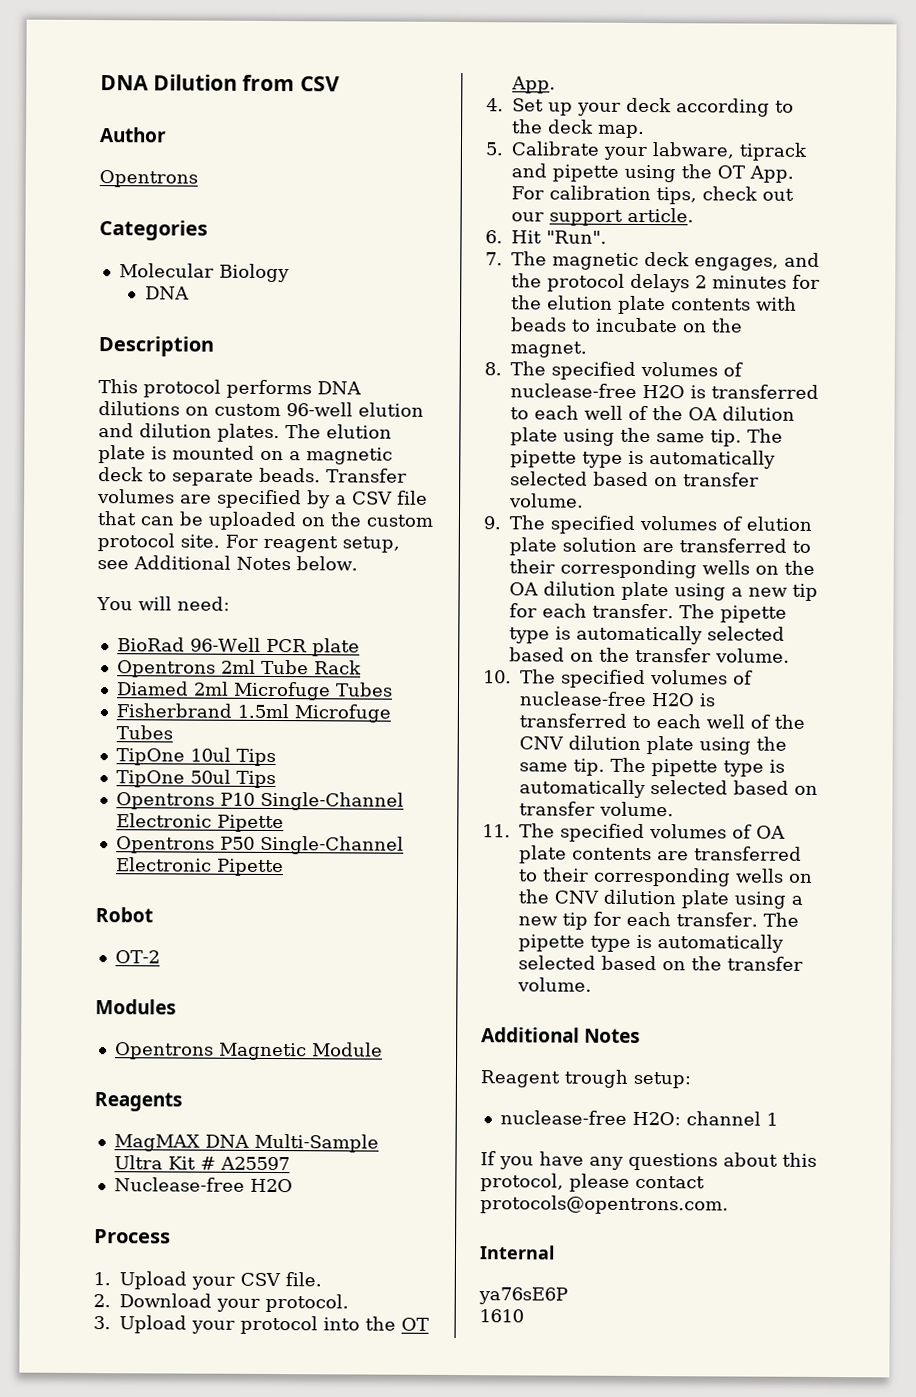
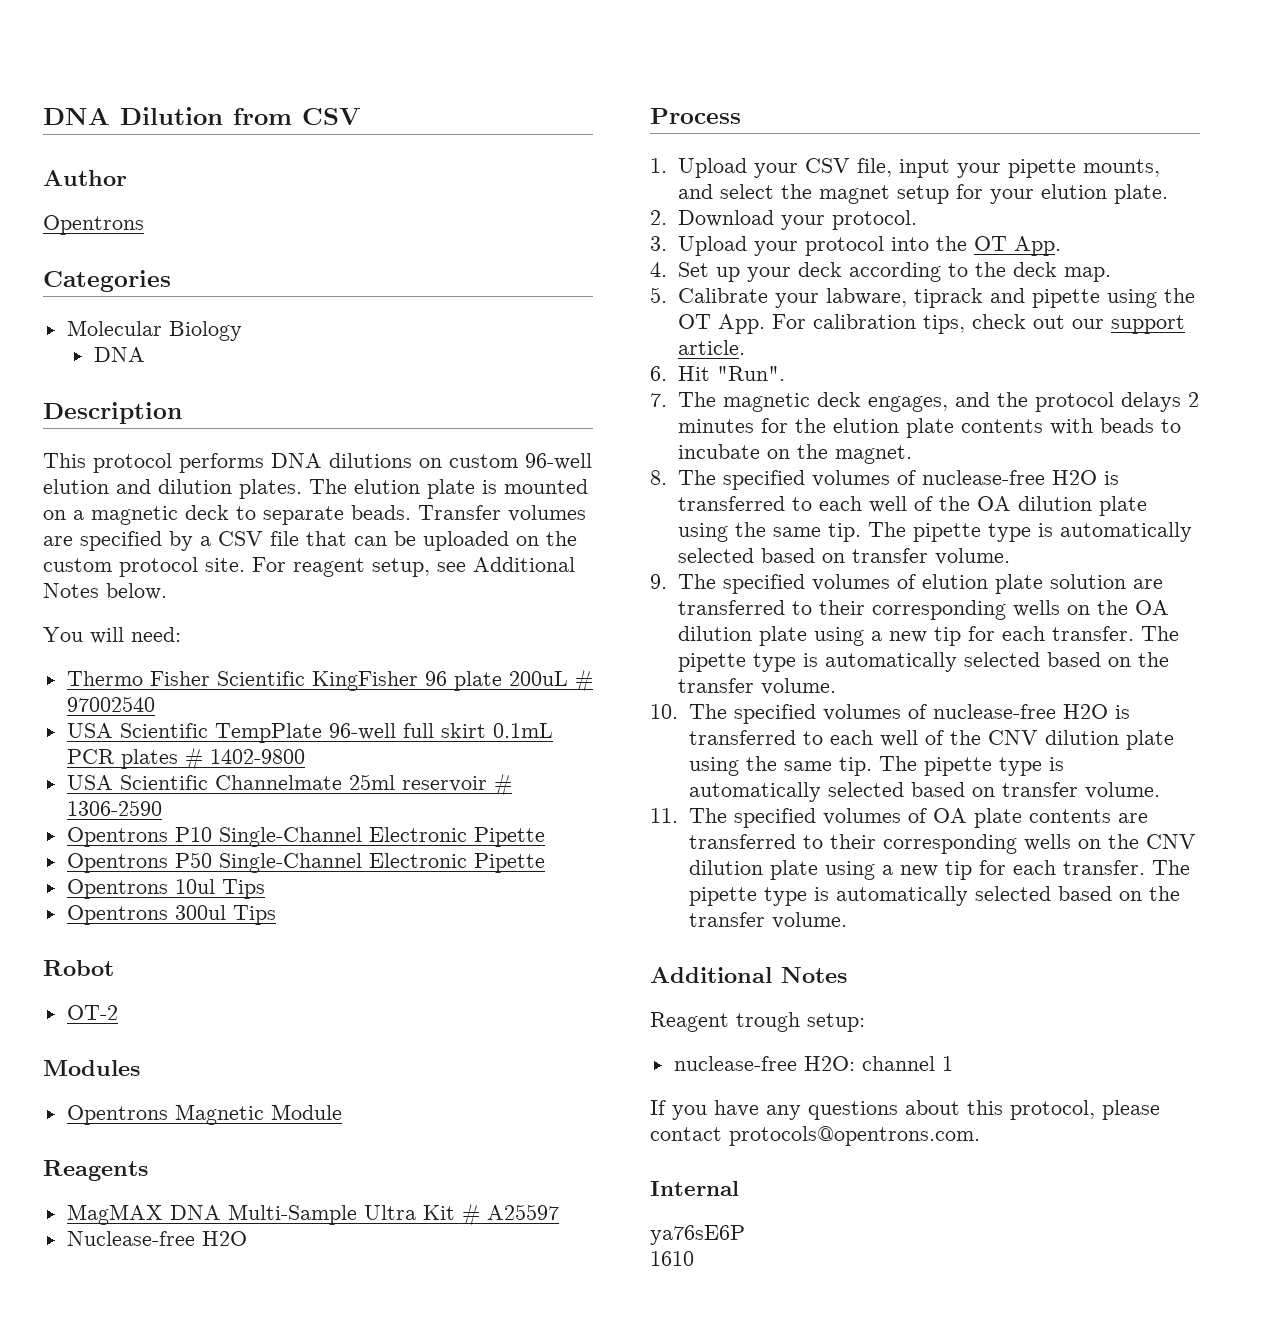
[116,637,360,657] [116,659,362,678] [116,681,393,701] [115,703,391,723] [115,725,173,740] [115,747,276,767] [115,769,276,789] BioRad 96-Well PCR plate // Opentrons 2ml Tube Rack // Diamed 2ml Microfuge Tubes // Fisherbrand 1.5ml Microfuge Tubes // TipOne 10ul Tips // TipOne 50ul Tips -> [66,669,593,692] [66,696,155,712] [66,723,553,743] [66,747,305,770] [66,773,512,796] [66,800,162,816] Thermo Fisher Scientific KingFisher 96 plate 200uL # 97002540 // USA Scientific TempPlate 96-well full skirt 0.1mL PCR plates # 1402-9800 // USA Scientific Channelmate 25ml reservoir # 1306-2590
(284, 867) none -> [66,879,265,899] [66,905,276,925] // Opentrons 10ul Tips // Opentrons 300ul Tips
[285,1272,322,1287] file. -> [856,158,1160,178] [677,184,1168,204] file, input your pipette mounts, and select the magnet setup for your elution plate.

